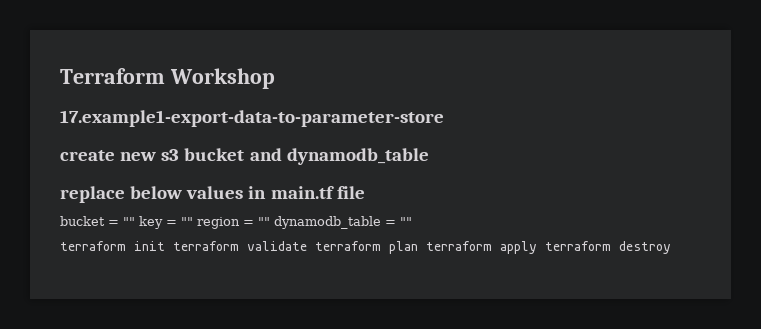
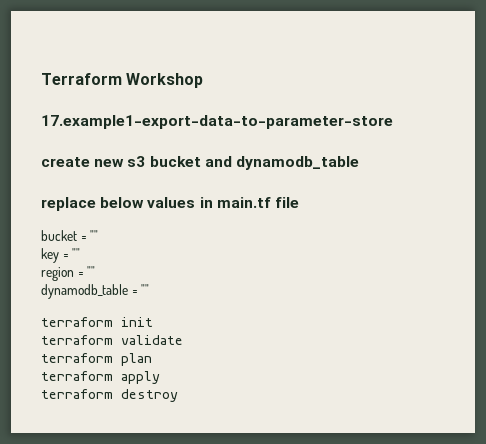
(135, 221) none -> (99, 235) //
(193, 221) none -> (81, 253) //
(270, 221) none -> (96, 271) //
(165, 246) none -> (153, 322) //
(307, 246) none -> (183, 340) //
(418, 247) none -> (152, 359) //
(537, 247) none -> (160, 377) //

